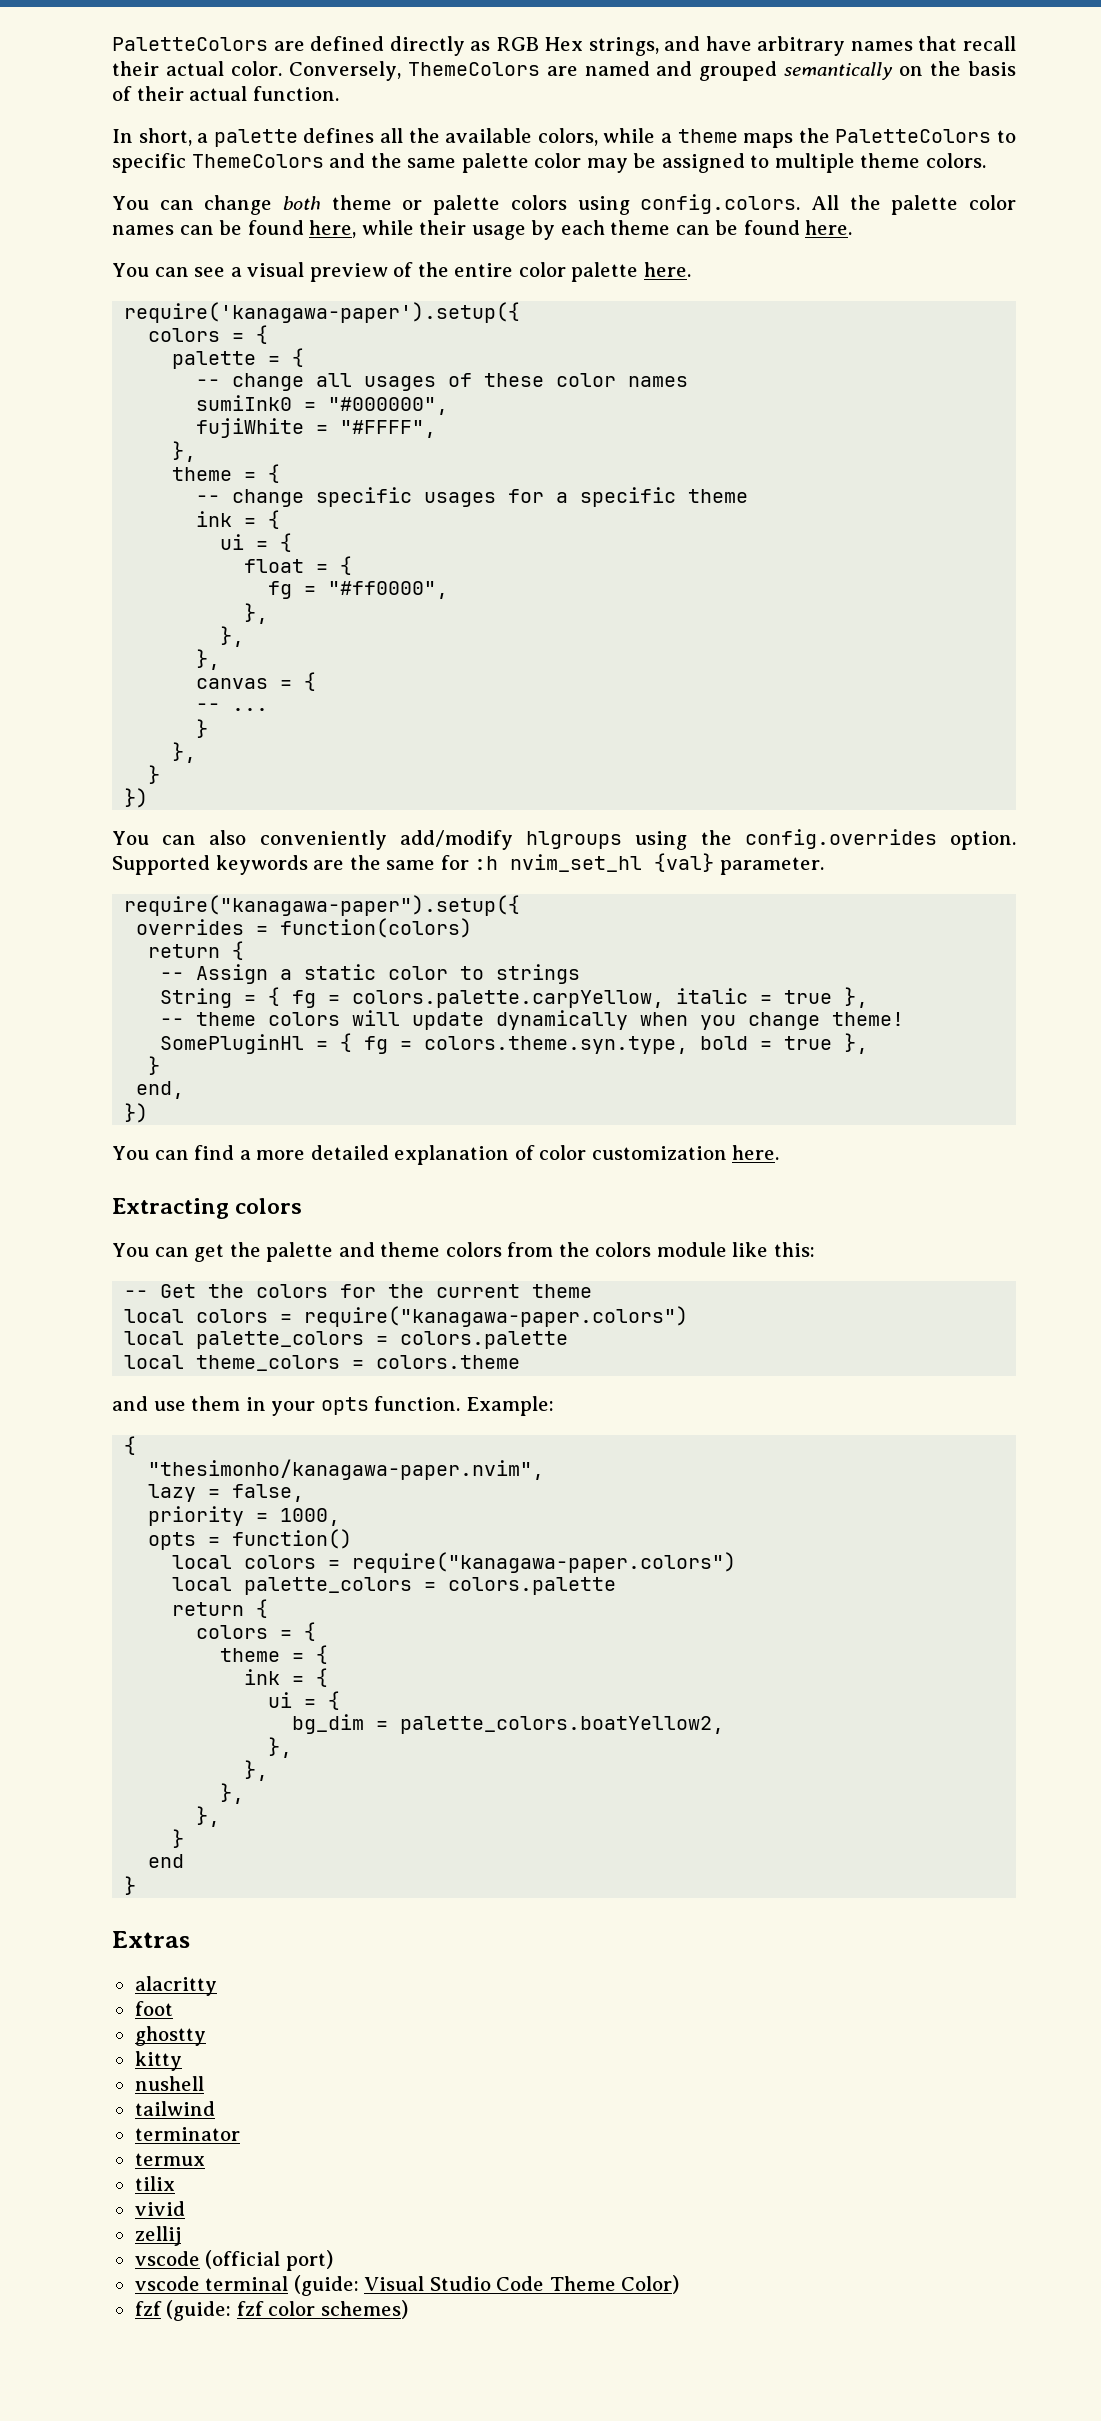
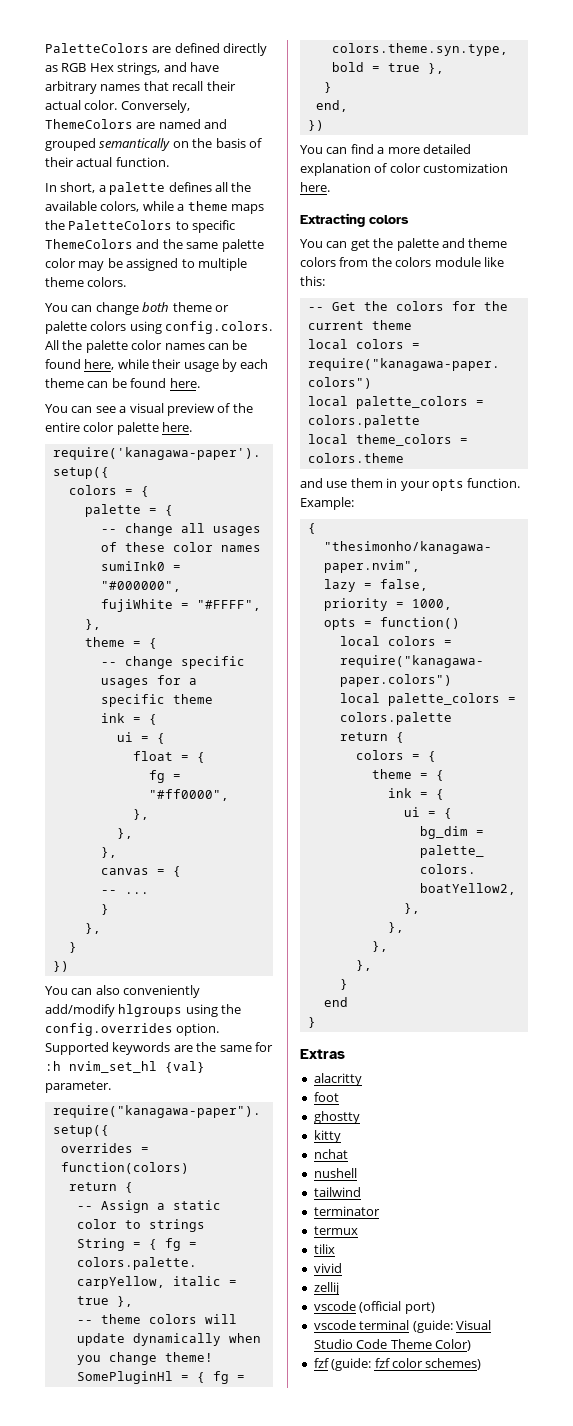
(182, 2061) none -> [313,1149,348,1159] // nchat

